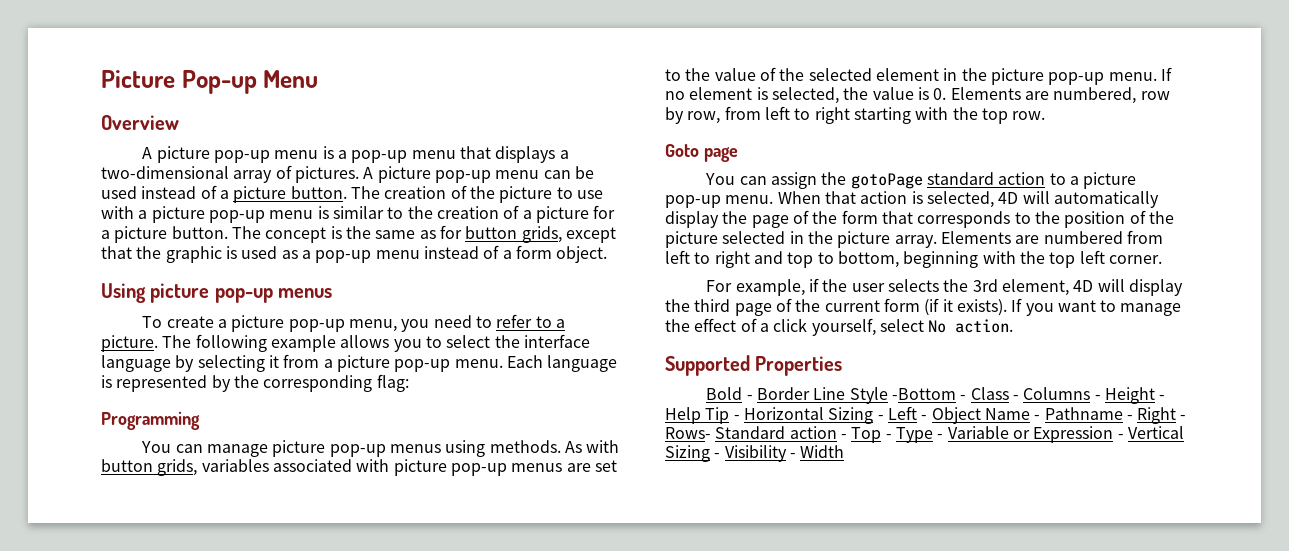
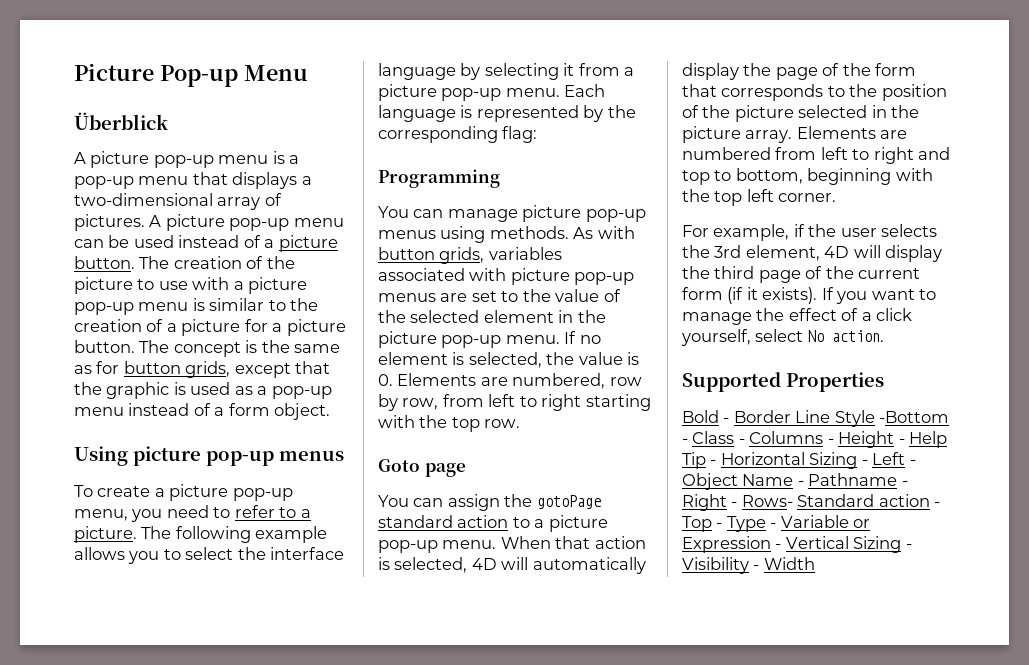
[101,115,179,130] Overview -> [74,112,168,130] Überblick

